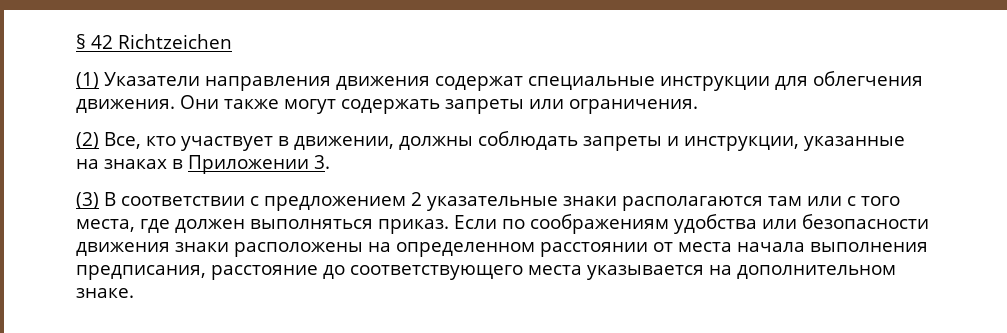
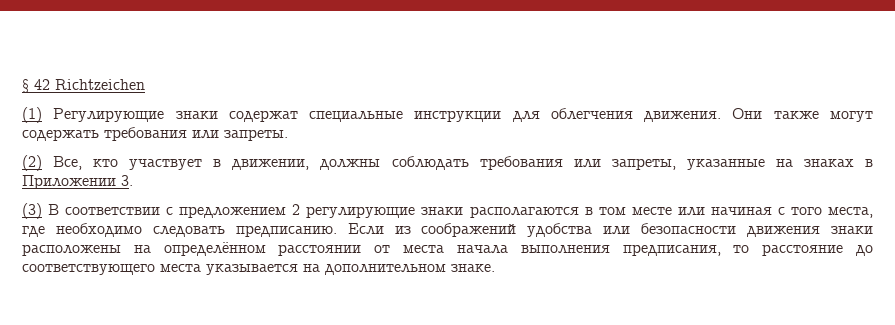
[104,72,430,91] Указатели направления движения -> [53,108,218,122] Регулирующие знаки
[445,99,698,114] запреты или ограничения. -> [104,127,288,141] требования или запреты.
[583,136,799,151] запреты и инструкции, -> [479,156,676,170] требования или запреты,
[427,196,558,211] указательные -> [306,206,416,218] регулирующие
[768,196,900,206] [76,214,669,234] там или с того места, где должен выполняться приказ. Если по соображениям -> [584,207,873,218] [22,223,517,237] в том месте или начиная с того места, где необходимо следовать предписанию. Если из соображений
[396,242,535,257] определенном -> [163,242,266,256] определённом
(206, 272) none -> [733,245,750,253] то

